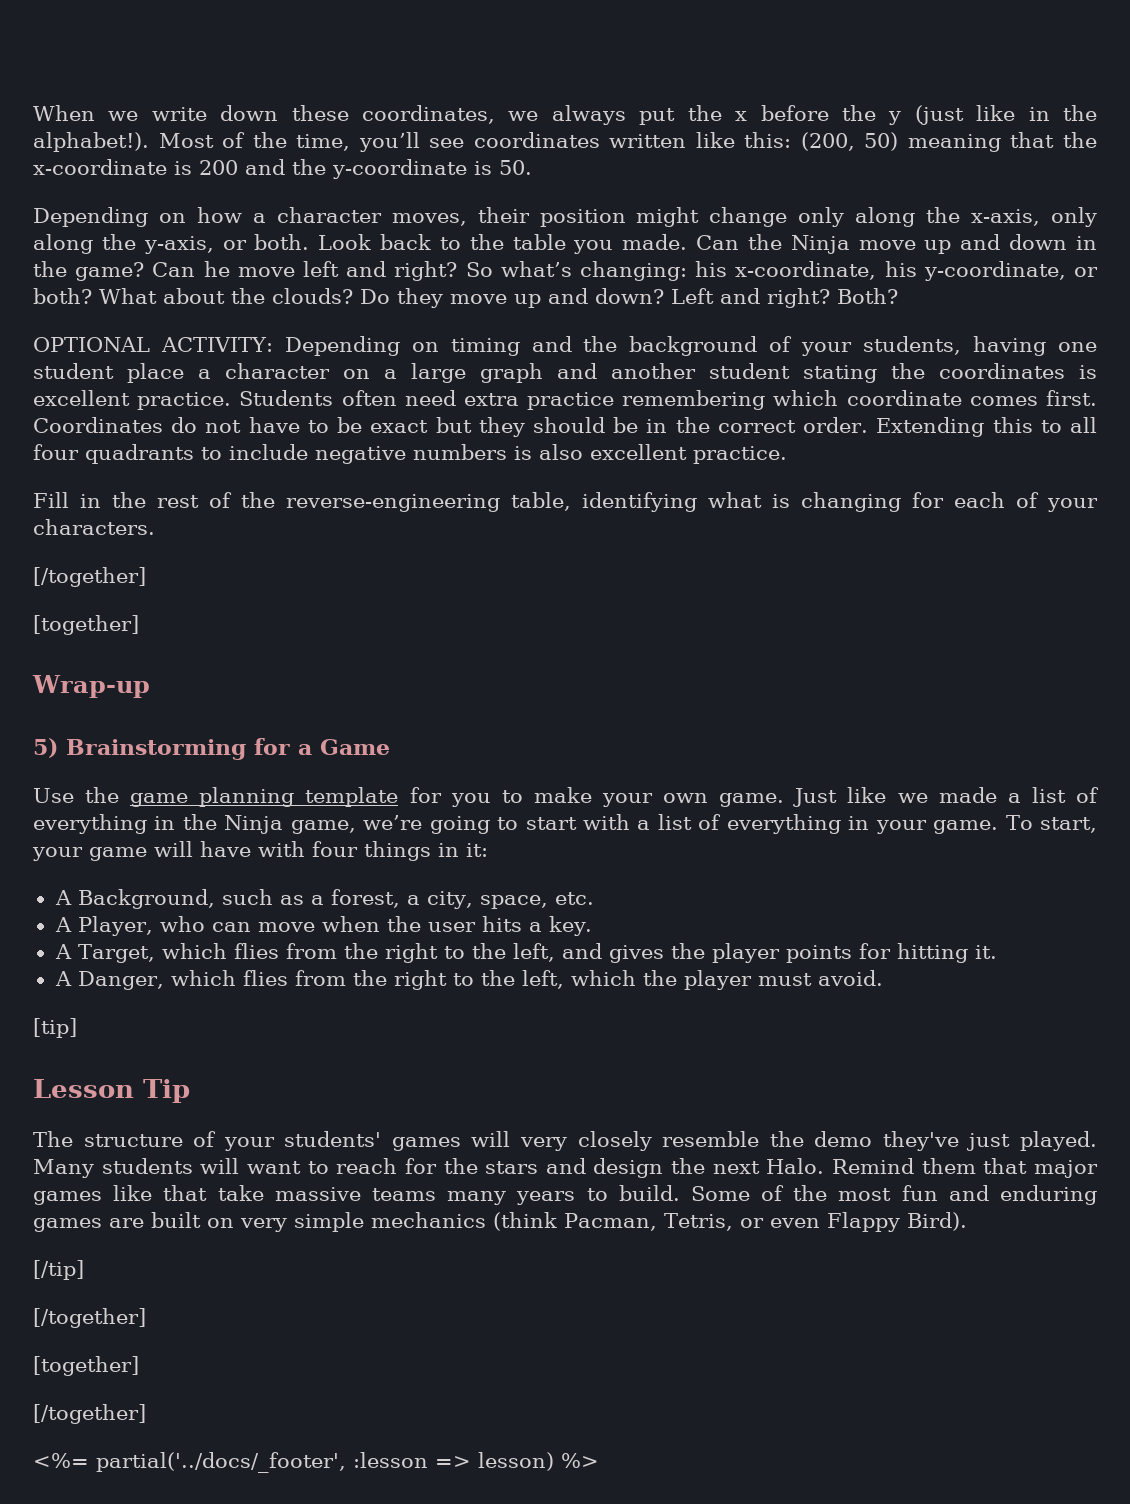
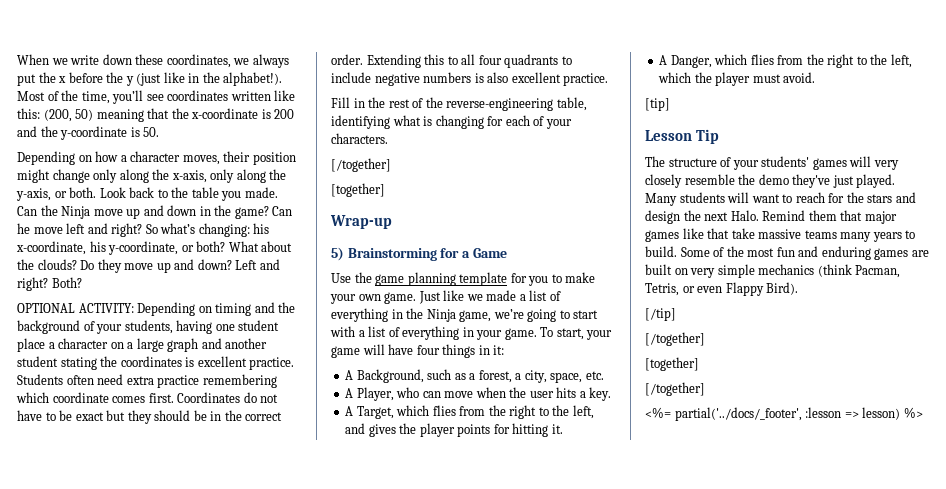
[258,841,305,857] with -> (414, 349) none

